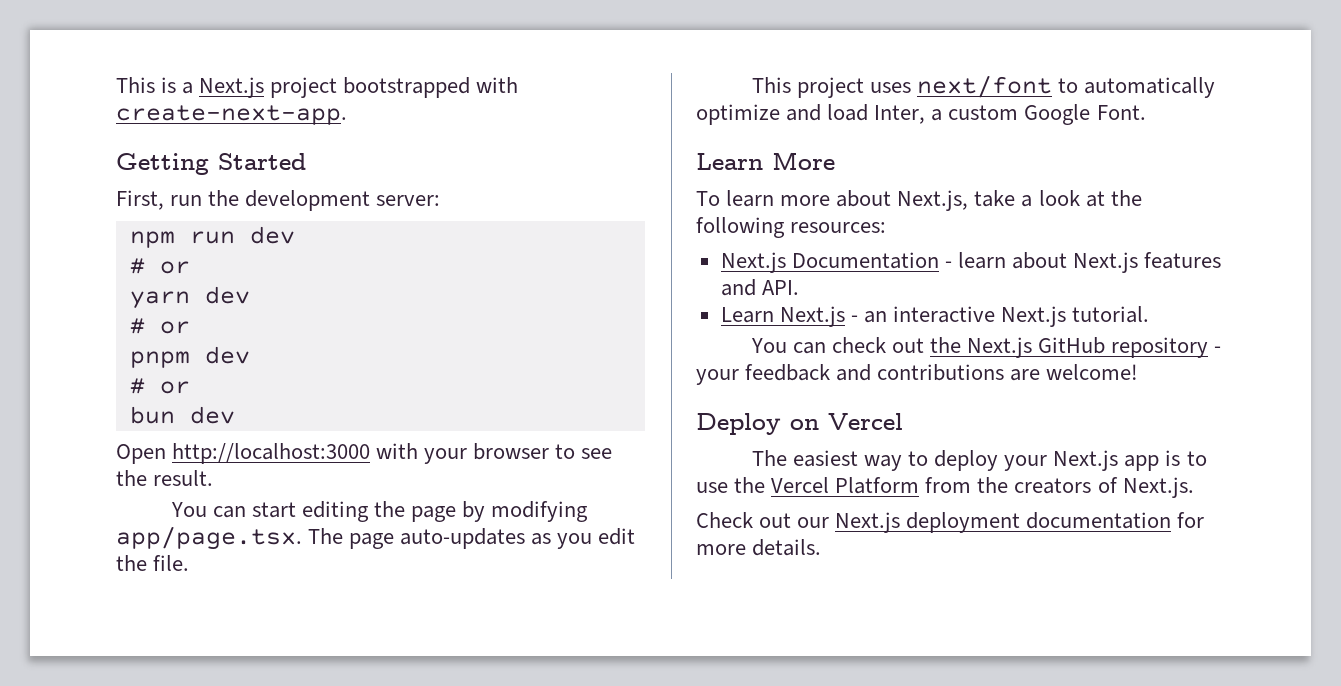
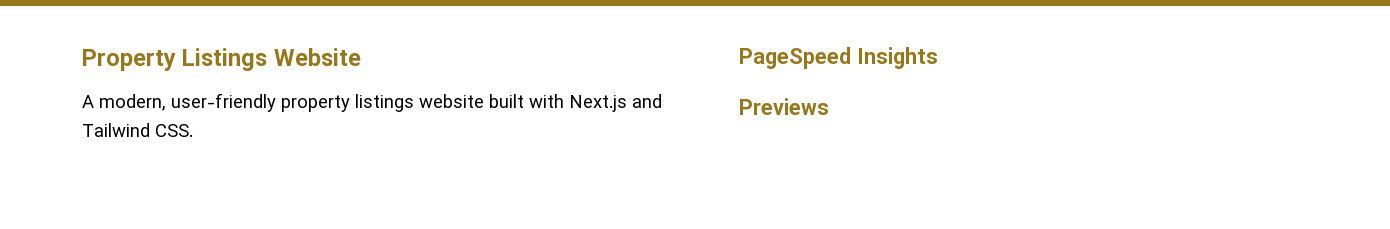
[116,77,519,98] [116,105,347,125] [116,153,306,175] [116,190,441,211] [129,226,295,248] [129,258,190,274] [129,286,250,309] [129,318,190,334] [129,346,250,368] [129,378,190,394] [129,406,235,424] [116,443,613,464] [116,470,214,486] [170,501,589,522] [116,526,636,550] [116,555,190,571] [751,75,1216,98] [696,104,1146,125] [696,152,835,170] [696,190,1142,211] [696,217,887,238] [720,252,1222,273] [720,279,799,296] [720,306,1150,327] [750,337,1222,358] [696,364,1139,385] [696,413,903,435] [751,450,1207,471] [696,477,1194,498] [696,512,1205,533] [696,539,822,556] This is a Next.js project bootstrapped with create-next-app. // Getting Started // First, run the development server: // npm run dev // # or // yarn dev // # or // pnpm dev // # or // bun dev // Open http://localhost:3000 with your browser to see the result. // You can start editing the page by modifying app/page.tsx. The page auto-updates as you edit the file. // This project uses next/font to automatically optimize and load Inter, a custom Google Font. // Learn More // To learn more about Next.js, take a look at the following resources: // Next.js Documentation - learn about Next.js features and API. // Learn Next.js - an interactive Next.js tutorial. // You can check out the Next.js GitHub repository - your feedback and contributions are welcome! // Deploy on Vercel // The easiest way to deploy your Next.js app is to use the Vercel Platform from the creators of Next.js. // Check out our Next.js deployment documentation for more details. -> [82,48,361,71] [82,93,662,112] [82,123,193,137] [739,47,938,69] [739,98,829,115] Property Listings Website // A modern, user-friendly property listings website built with Next.js and Tailwind CSS. // PageSpeed Insights // Previews

